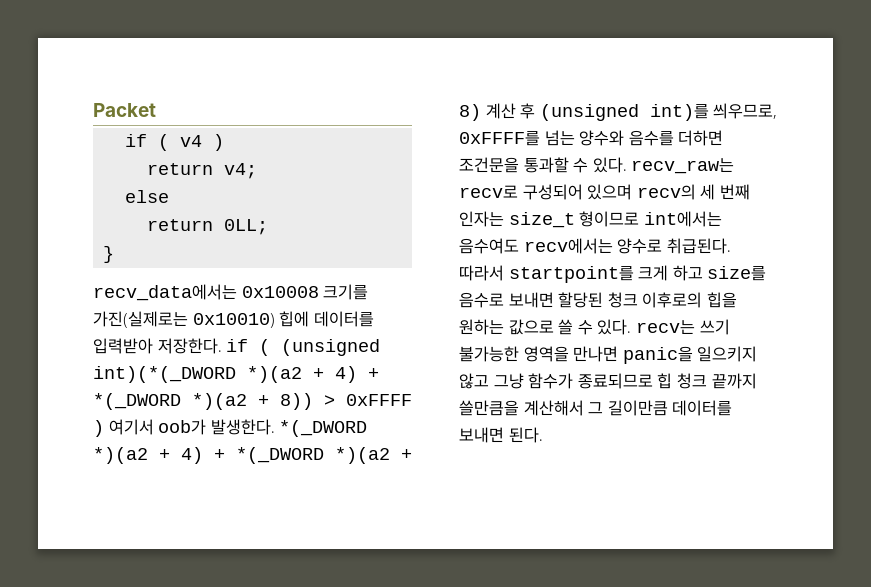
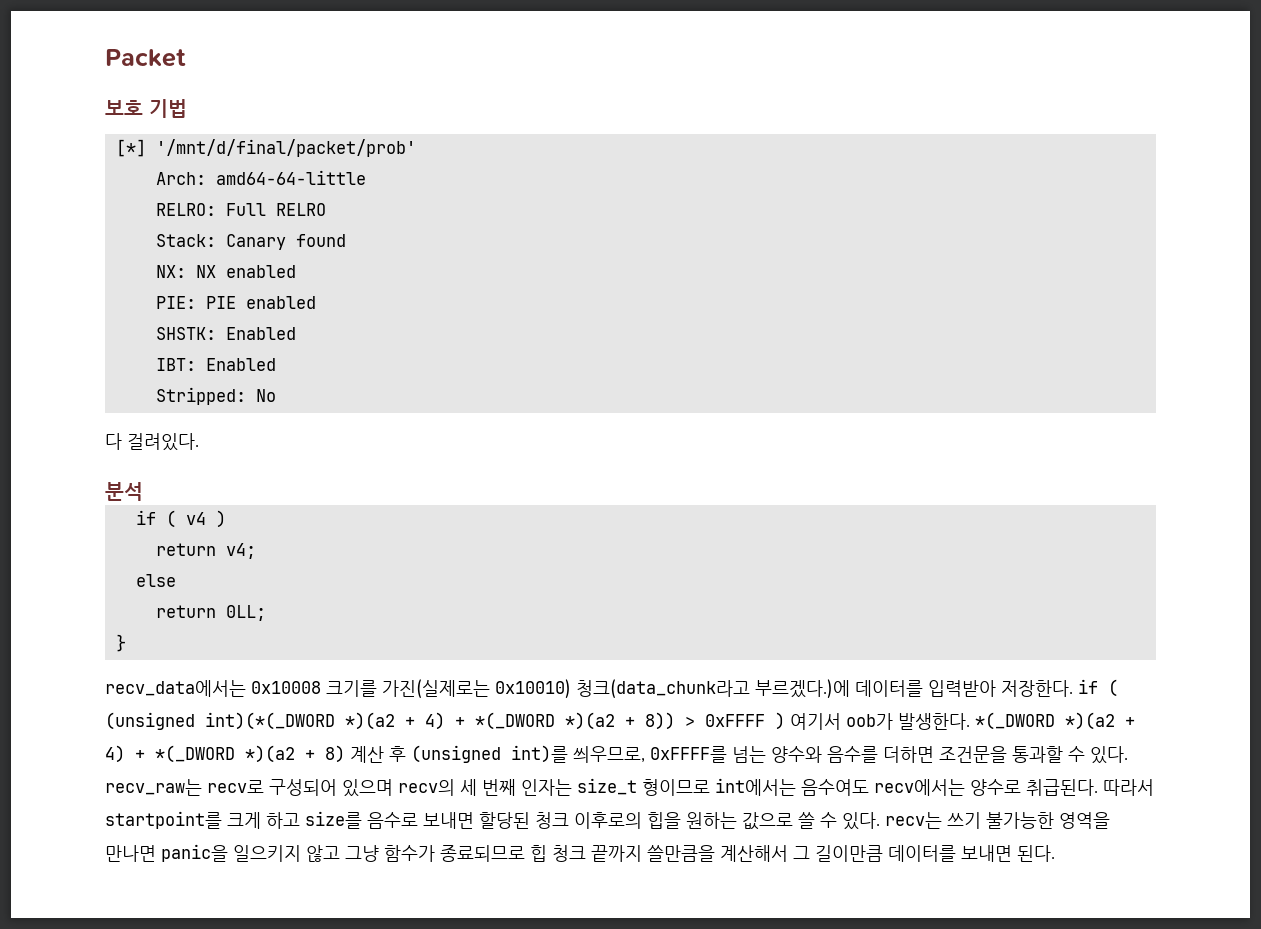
(156, 110) none -> [105,99,187,118] [115,139,416,157] [155,170,366,185] [155,203,326,216] [155,234,346,250] [155,265,296,278] [155,296,316,309] [155,327,296,340] [155,358,276,371] [155,387,276,405] [105,433,199,451] [105,482,143,501] // 보호 기법 // [*] '/mnt/d/final/packet/prob' // Arch: amd64-64-little // RELRO: Full RELRO // Stack: Canary found // NX: NX enabled // PIE: PIE enabled // SHSTK: Enabled // IBT: Enabled // Stripped: No // 다 걸려있다. // 분석
[279,311,310,327] 힙에 -> [576,679,850,699] 청크(data_chunk라고 부르겠다.)에

